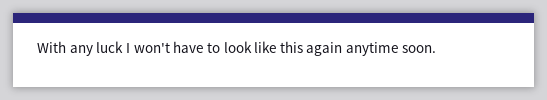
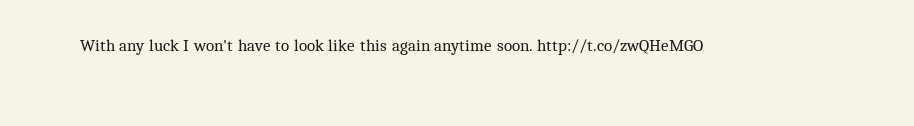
(436, 49) none -> [537,39,704,55] http://t.co/zwQHeMGO

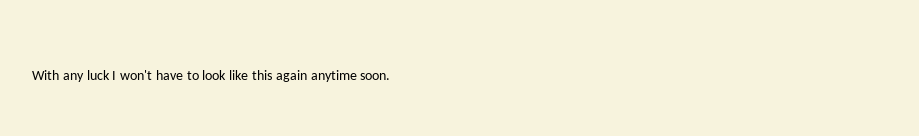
[537,39,704,55] http://t.co/zwQHeMGO -> (391, 76) none

